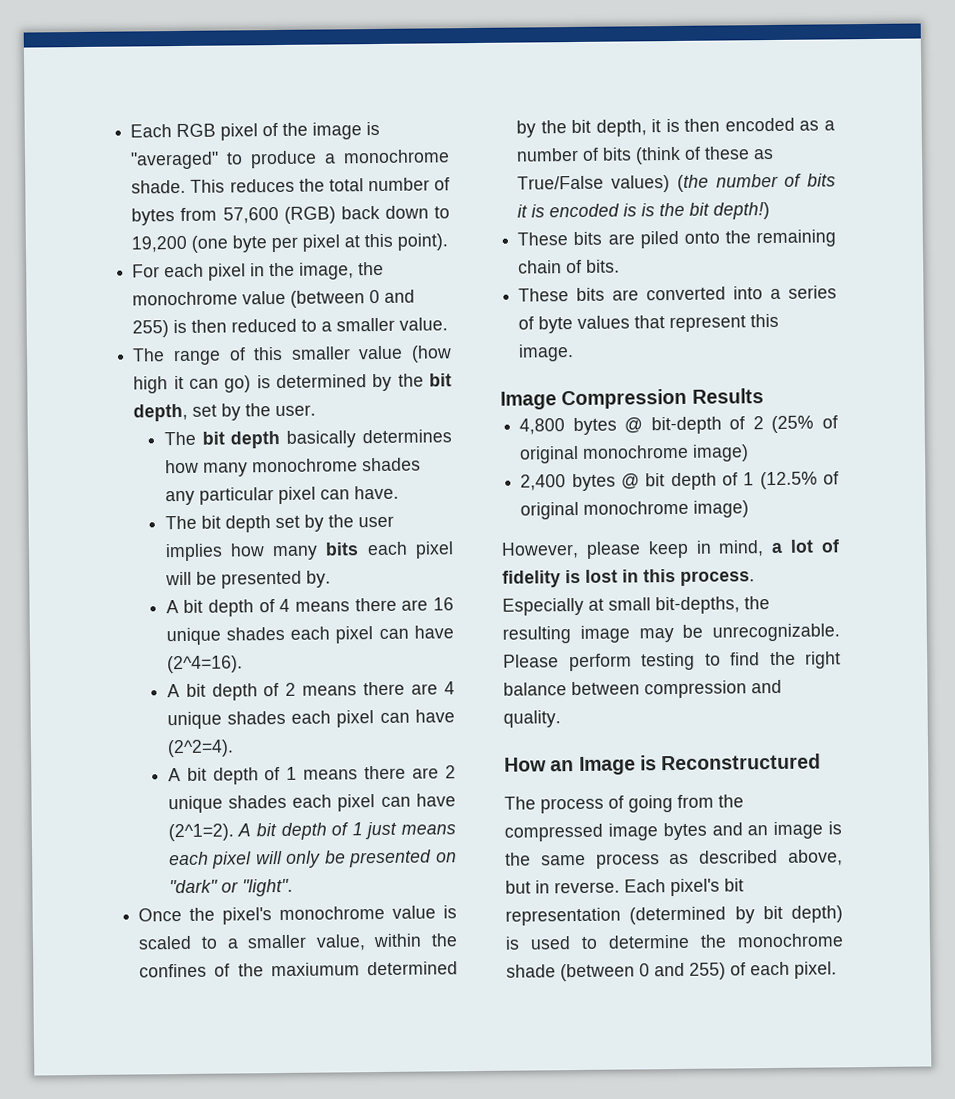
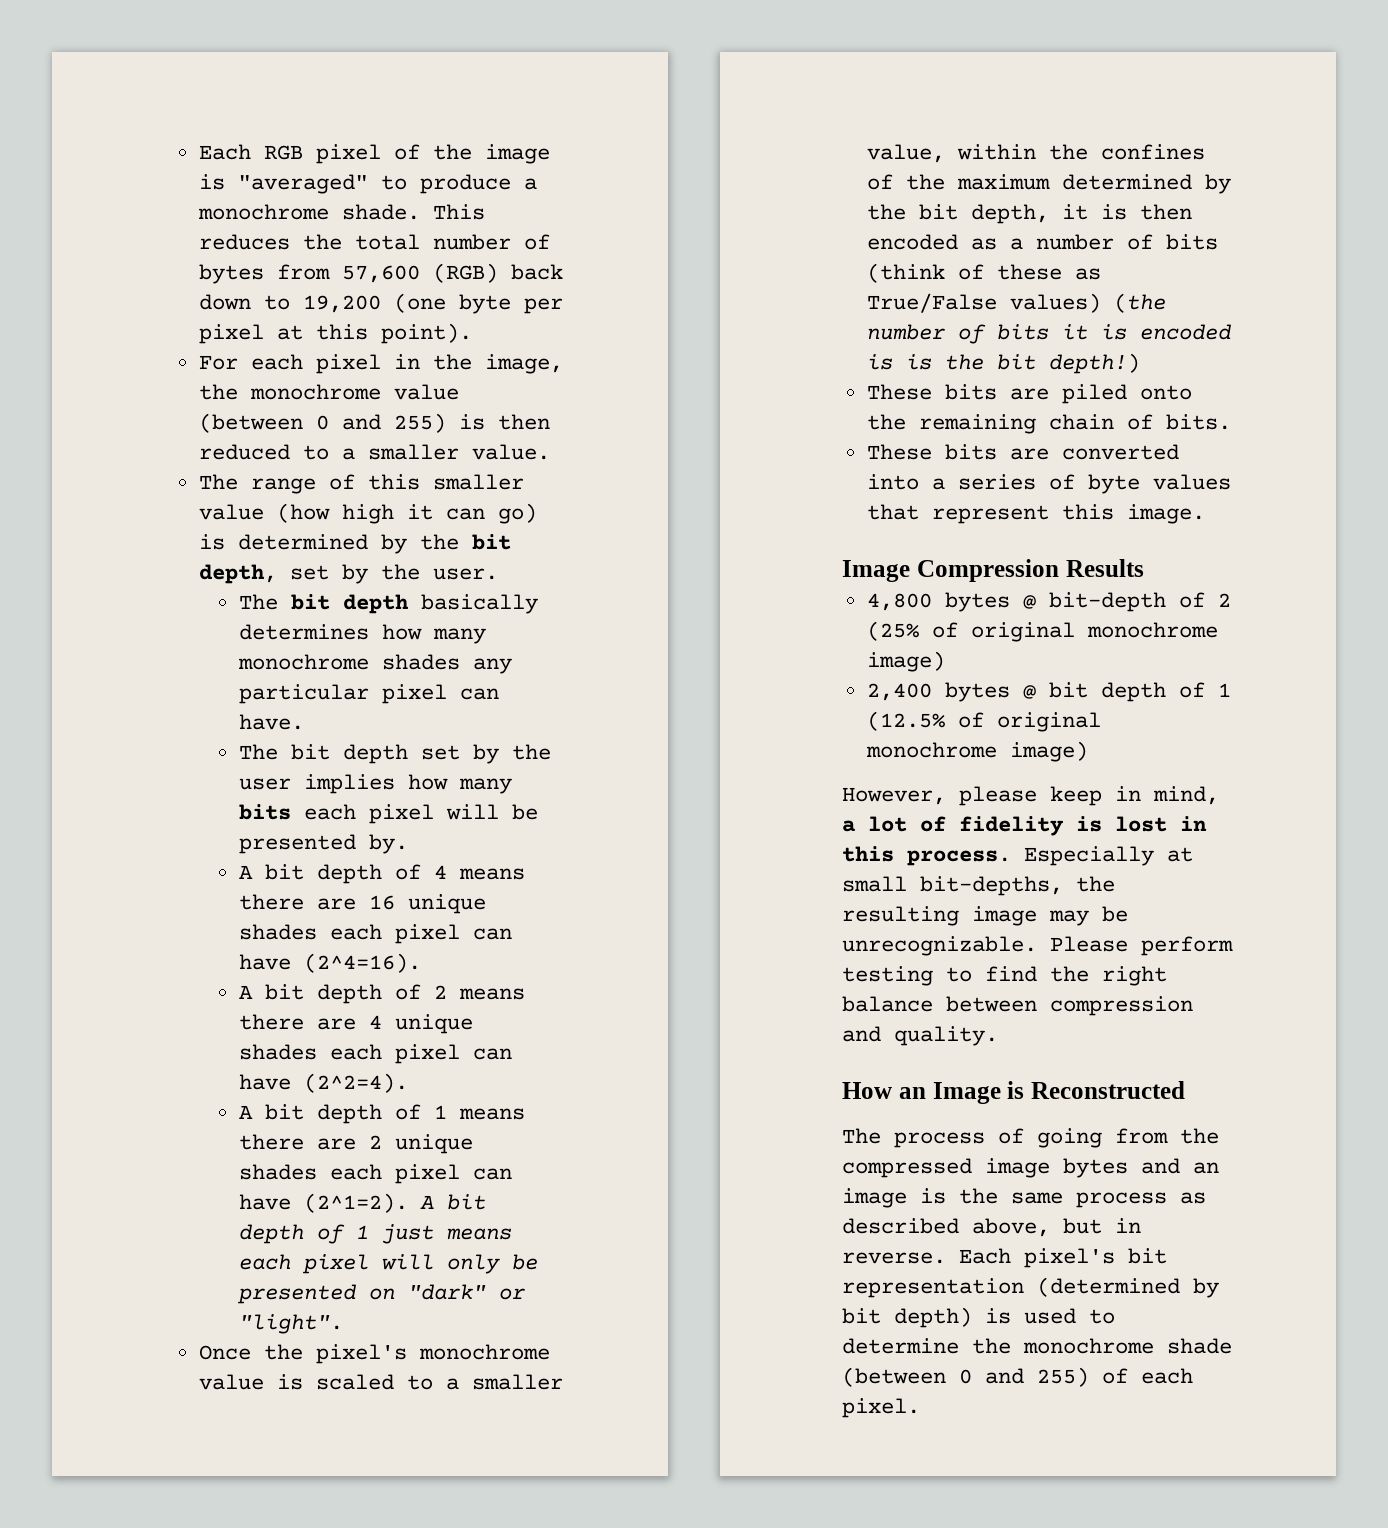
[270,962,360,977] maxiumum -> [956,174,1050,190] maximum
[661,753,822,771] Reconstructured -> [1031,1081,1185,1099] Reconstructed

